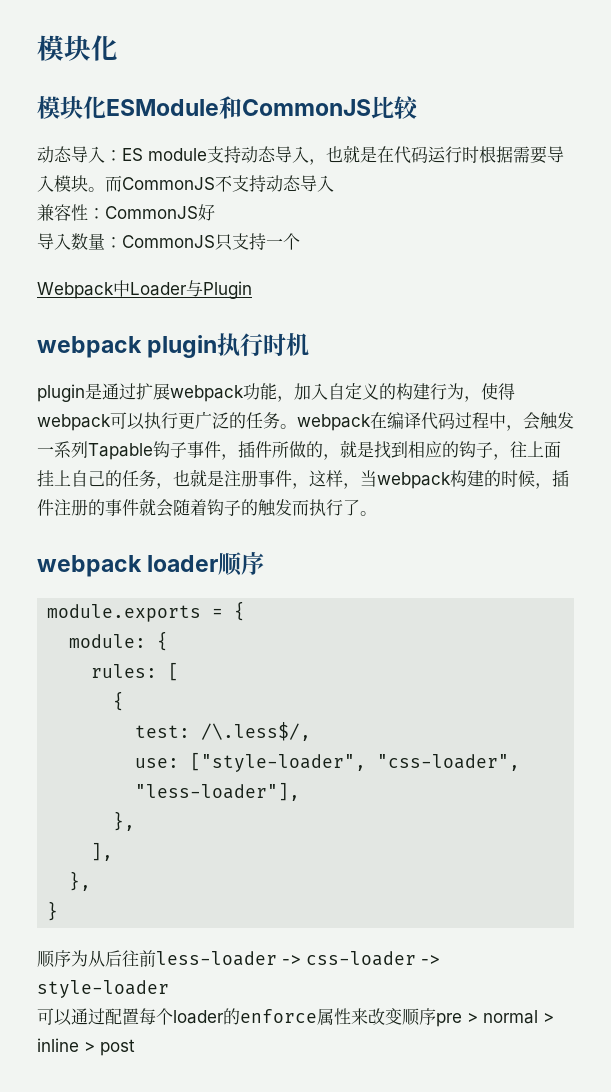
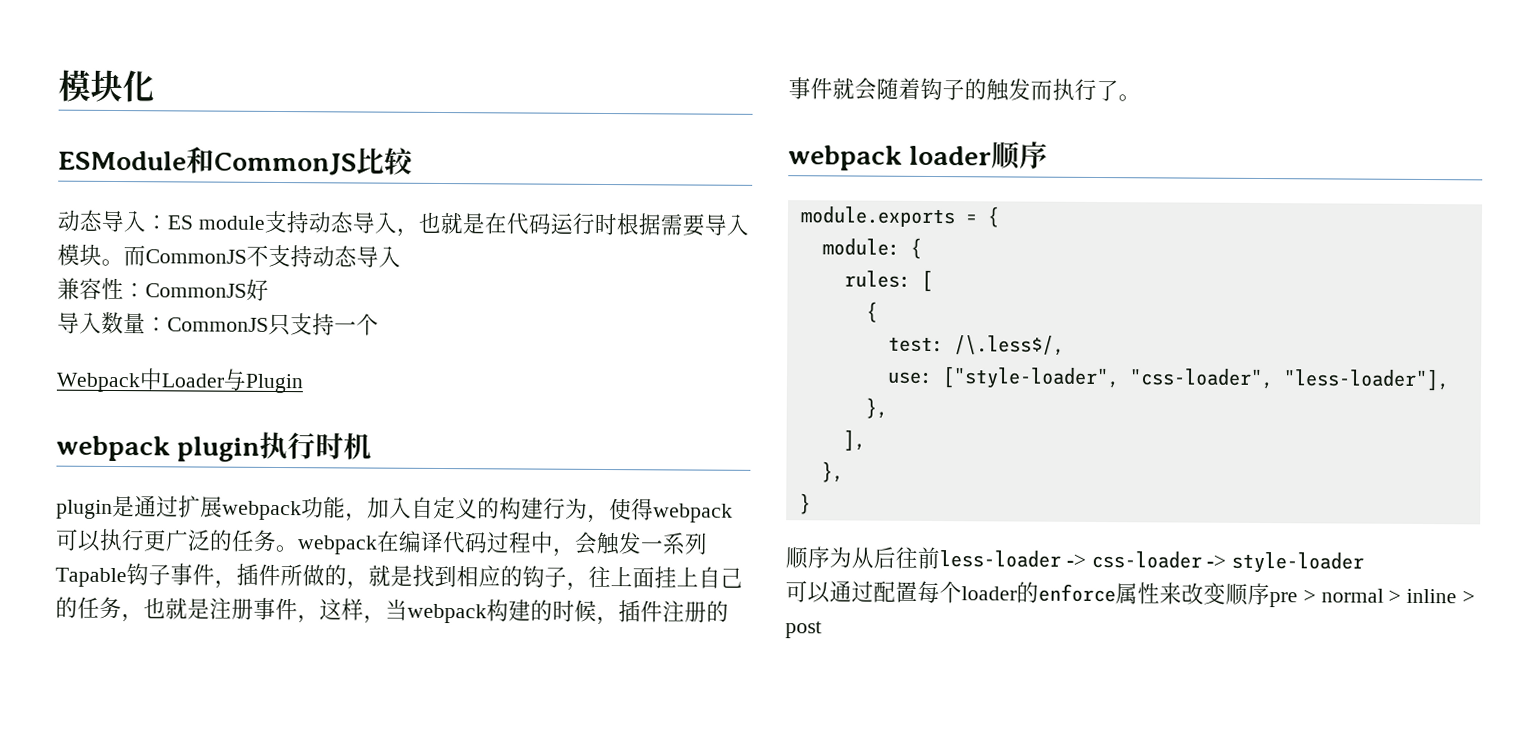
[37,96,106,119] 模块化 -> (155, 86) none

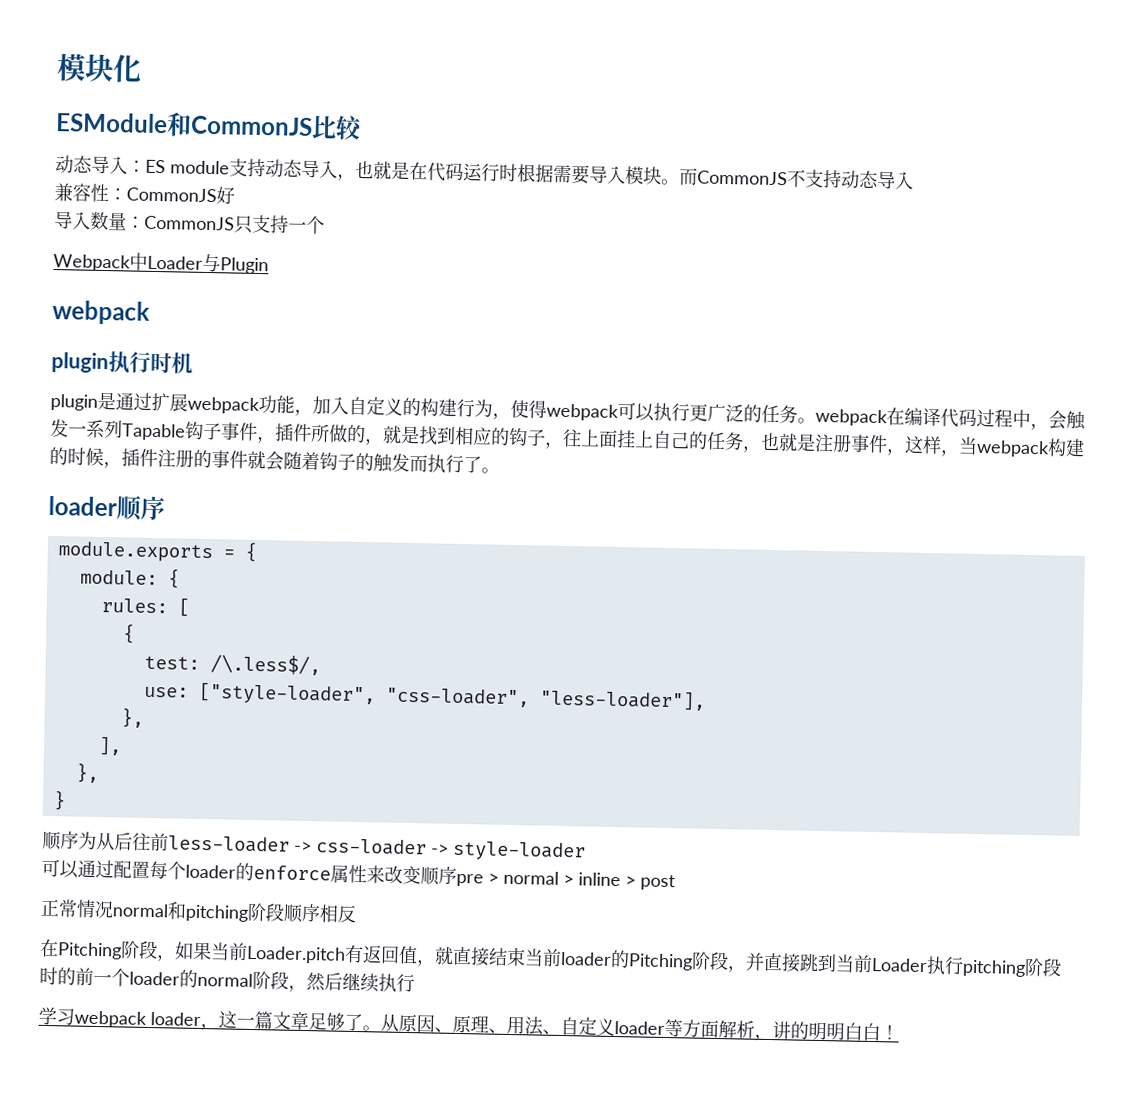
(171, 448) none -> (150, 312) //
[788,145,903,171] webpack -> (500, 470) none
(822, 630) none -> [40,898,357,923] [39,938,1062,977] [39,966,415,993] [38,1006,899,1042] // 正常情况normal和pitching阶段顺序相反 // 在Pitching阶段，如果当前Loader.pitch有返回值，就直接结束当前loader的Pitching阶段，并直接跳到当前Loader执行pitching阶段时的前一个loader的normal阶段，然后继续执行 // 学习webpack loader，这一篇文章足够了。从原因、原理、用法、自定义loader等方面解析，讲的明明白白！

